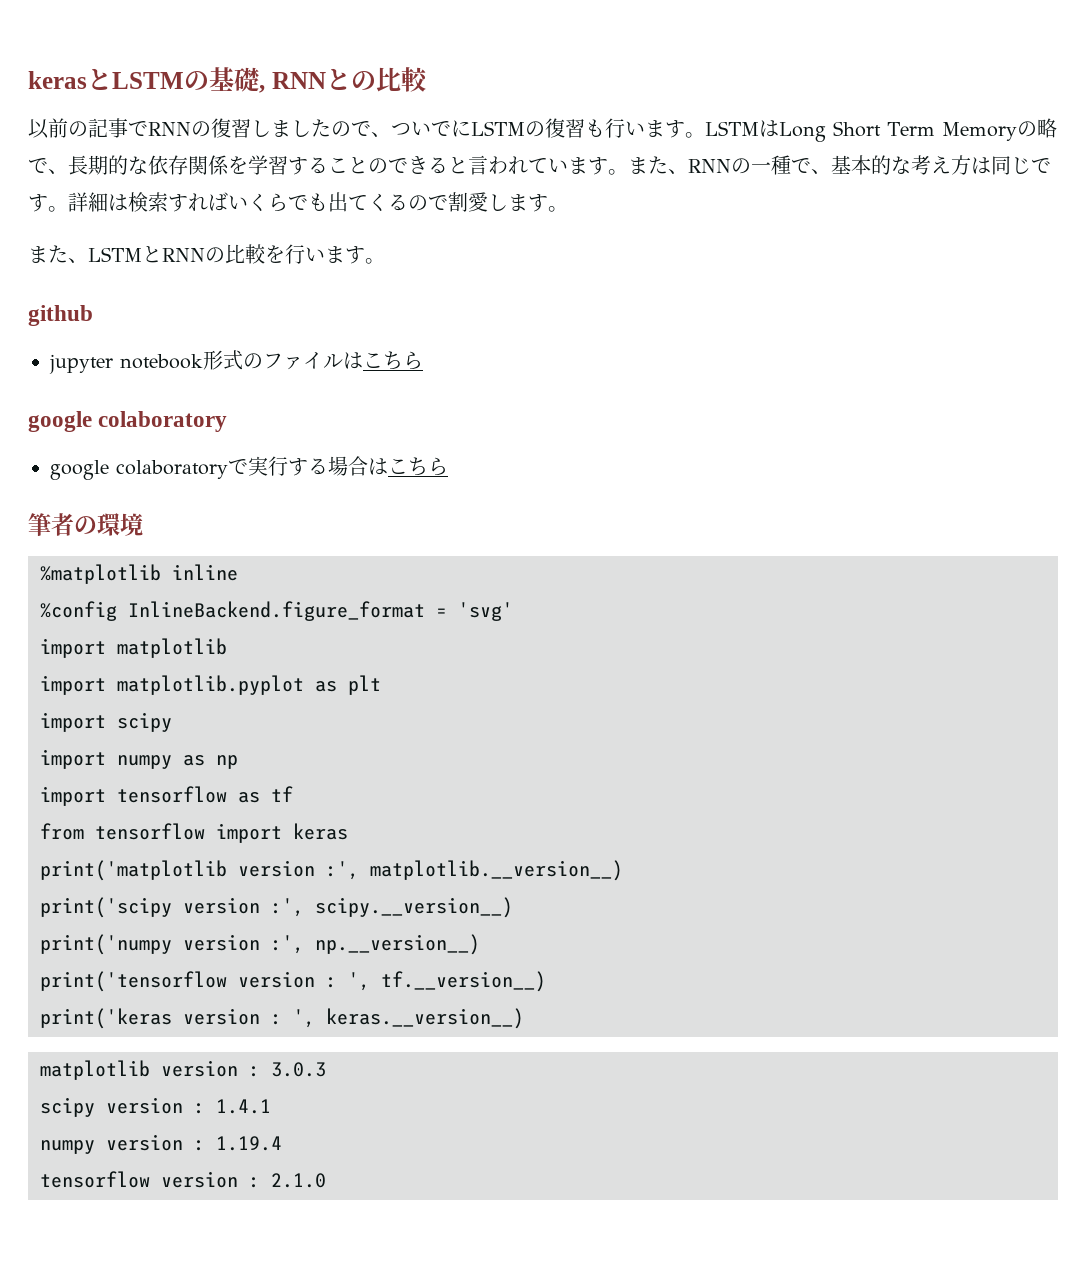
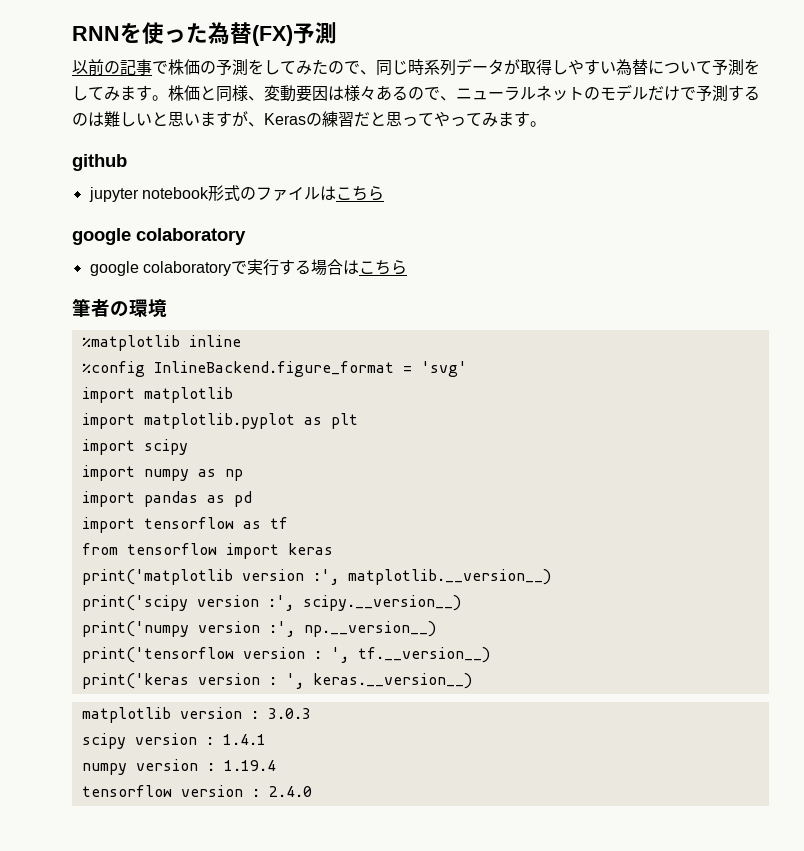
[28,67,428,93] [28,118,1057,142] [28,155,1051,175] [28,192,568,212] [28,244,325,264] kerasとLSTMの基礎, RNNとの比較 // 以前の記事でRNNの復習しましたので、ついでにLSTMの復習も行います。LSTMはLong Short Term Memoryの略で、長期的な依存関係を学習することのできると言われています。また、RNNの一種で、基本的な考え方は同じです。詳細は検索すればいくらでも出てくるので割愛します。 // また、LSTMとRNNの比較を行い -> [72,22,337,46] [72,58,760,76] [72,84,760,102] [72,111,498,127] RNNを使った為替(FX)予測 // 以前の記事で株価の予測をしてみたので、同じ時系列データが取得しやすい為替について予測をしてみます。株価と同様、変動要因は様々あるので、ニューラルネットのモデルだけで予測するのは難しいと思いますが、Kerasの練習だと思ってやってみ
(238, 762) none -> [81,491,252,507] // import pandas as pd
[271,1173,326,1188] 2.1.0 -> [268,786,312,797] 2.4.0

